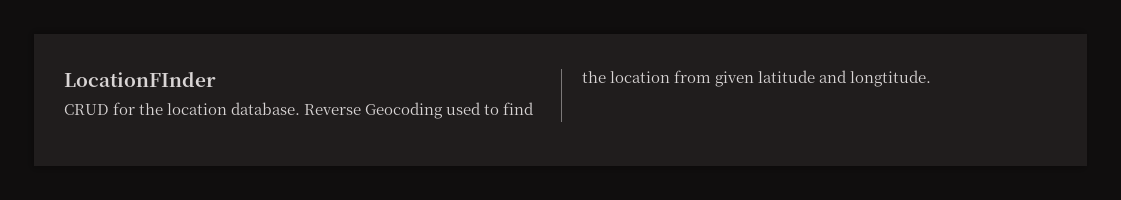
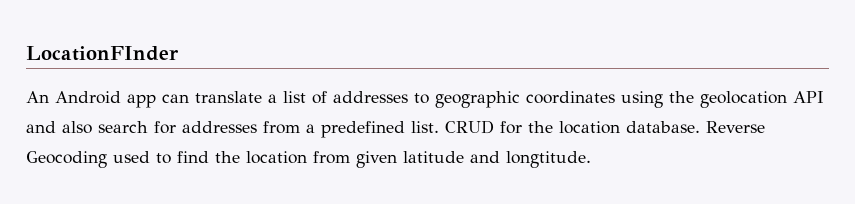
(216, 79) none -> [26,91,824,108] [26,121,439,138] An Android app can translate a list of addresses to geographic coordinates using the geolocation API and also search for addresses from a predefined list.

